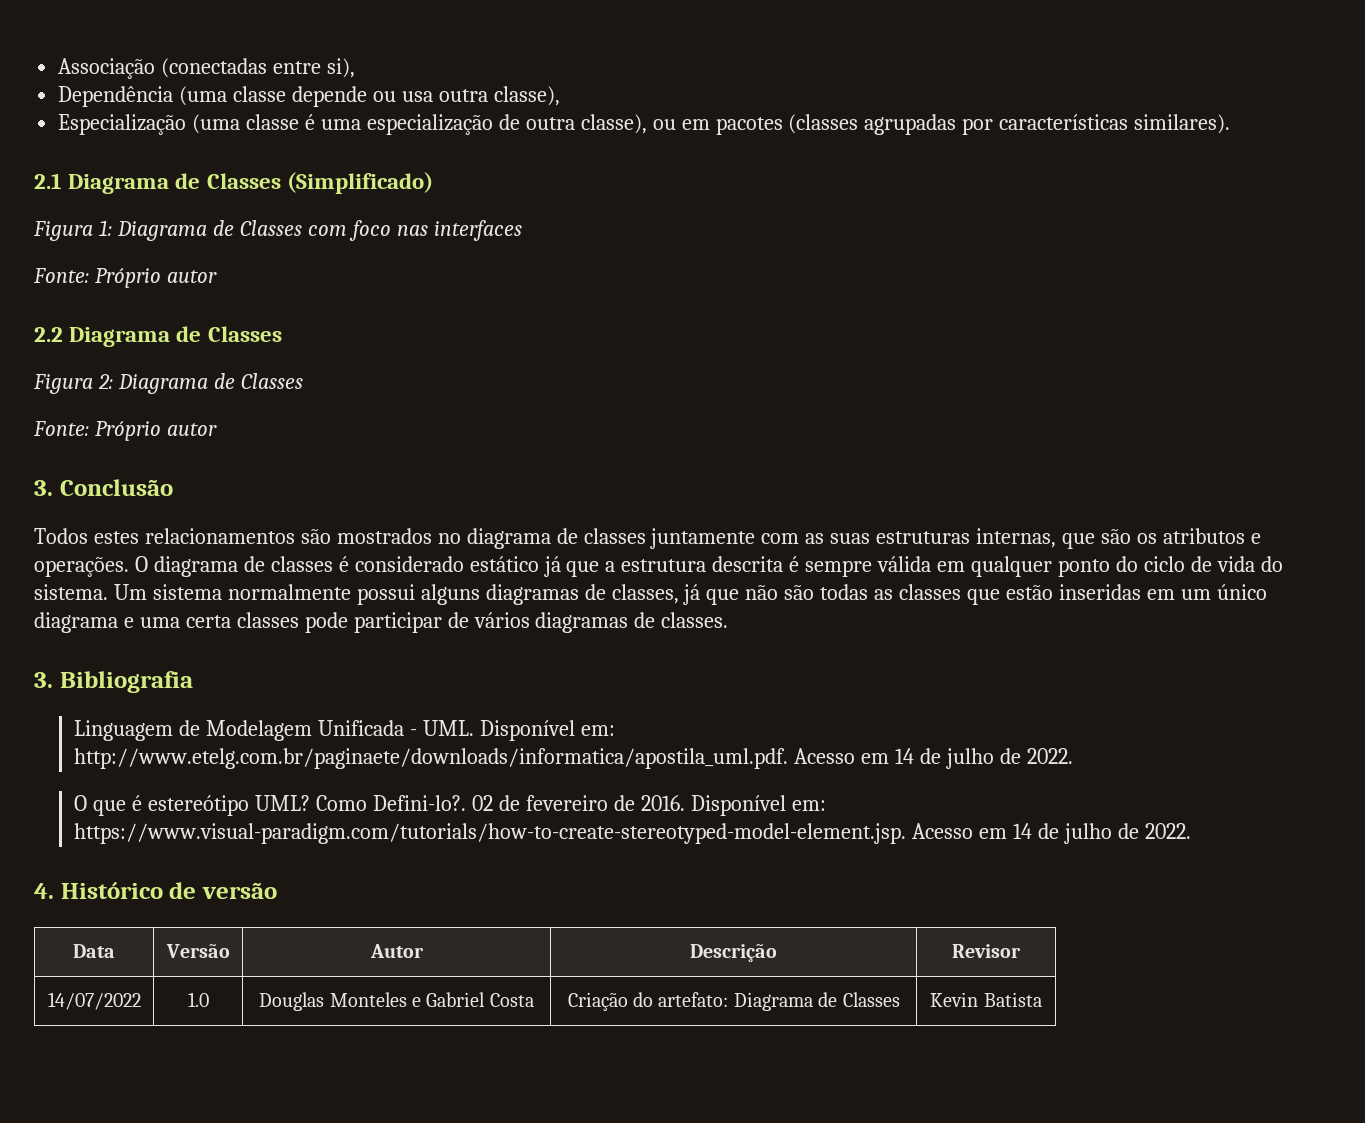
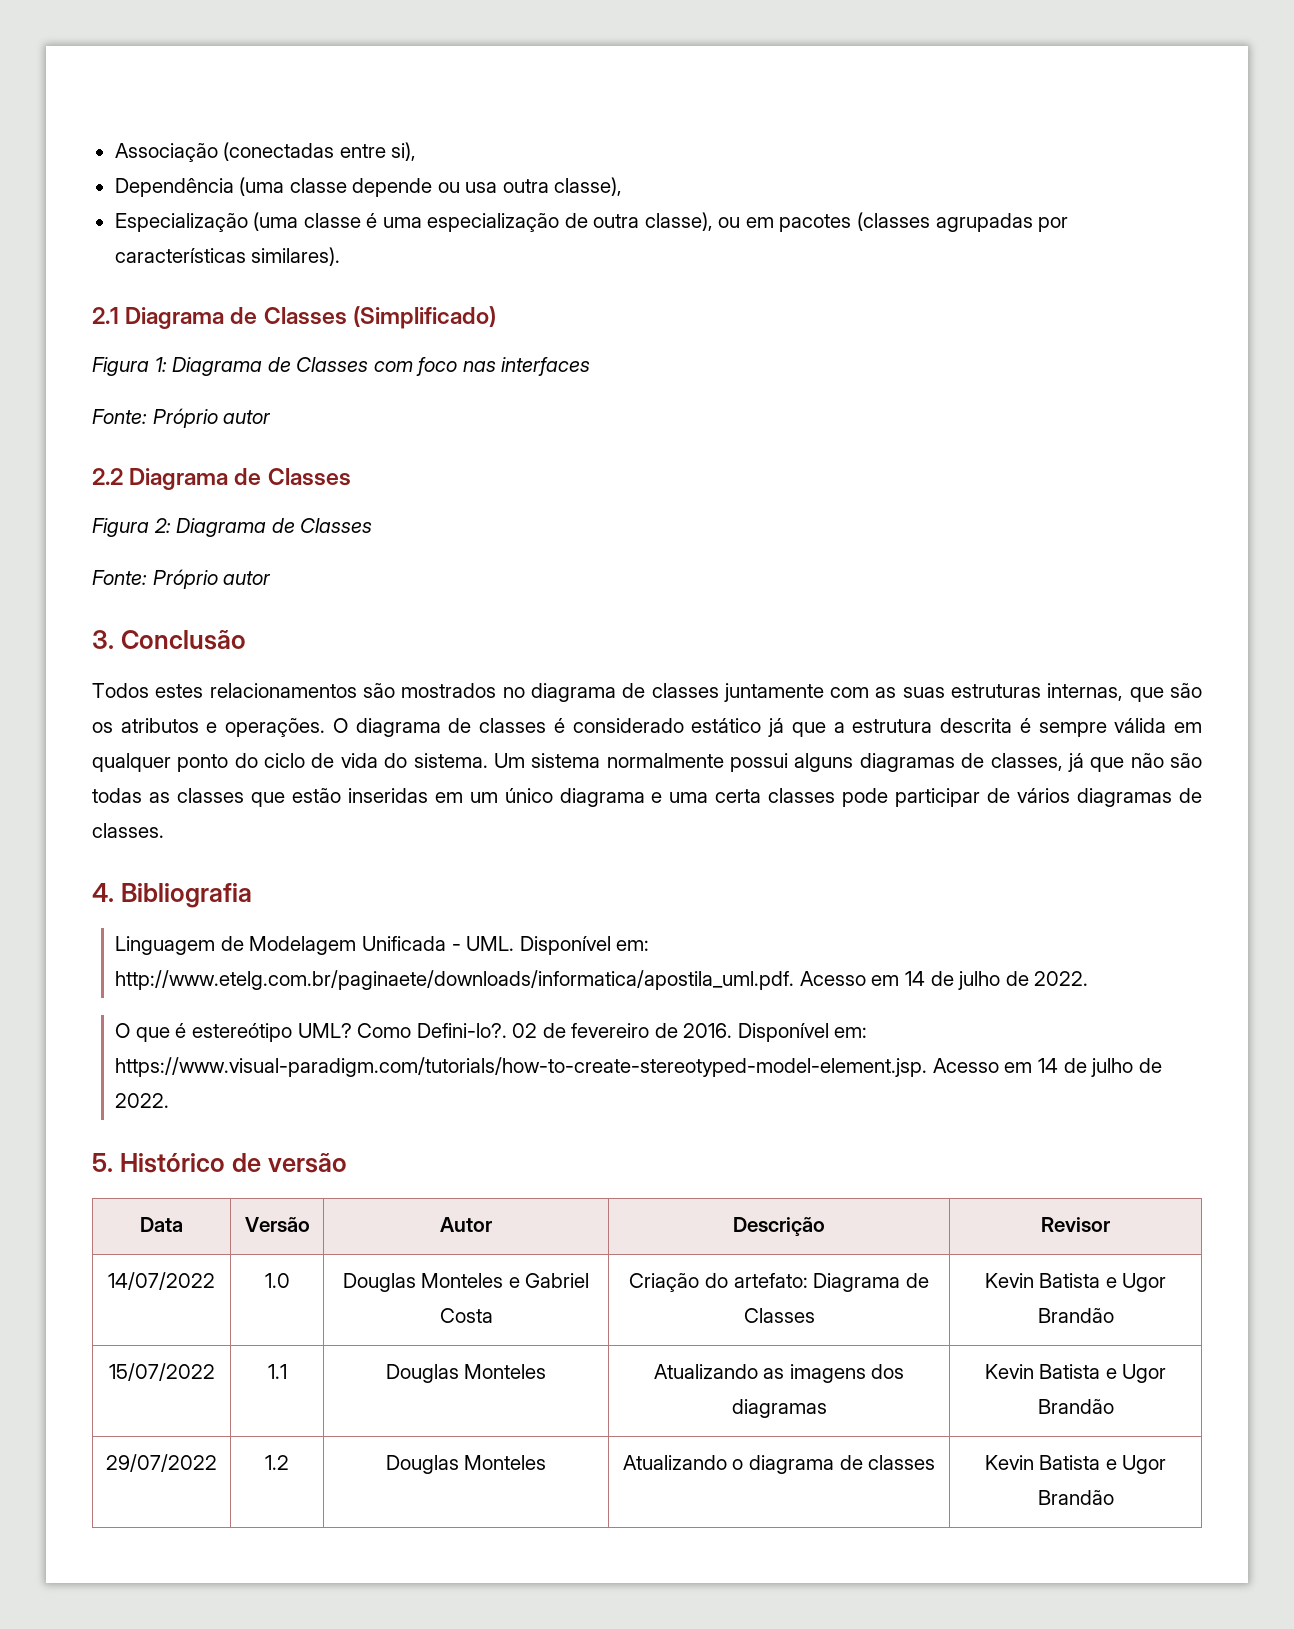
[34,672,53,688] 3. -> [92,883,114,902] 4.
[34,883,54,899] 4. -> [92,1153,113,1172] 5.
(1042, 999) none -> [1105,1273,1167,1292] [1037,1308,1114,1323] [108,1363,215,1381] [267,1364,287,1379] [385,1364,547,1383] [653,1364,905,1383] [731,1399,827,1418] [984,1364,1167,1383] [1037,1399,1114,1414] [106,1454,217,1472] [265,1455,289,1470] [385,1455,547,1474] [622,1455,936,1474] [984,1455,1167,1474] [1037,1490,1114,1505] e Ugor Brandão // 15/07/2022 | 1.1 | Douglas Monteles | Atualizando as imagens dos diagramas | Kevin Batista e Ugor Brandão // 29/07/2022 | 1.2 | Douglas Monteles | Atualizando o diagrama de classes | Kevin Batista e Ugor Brandão

